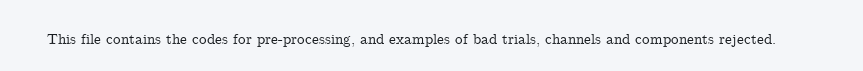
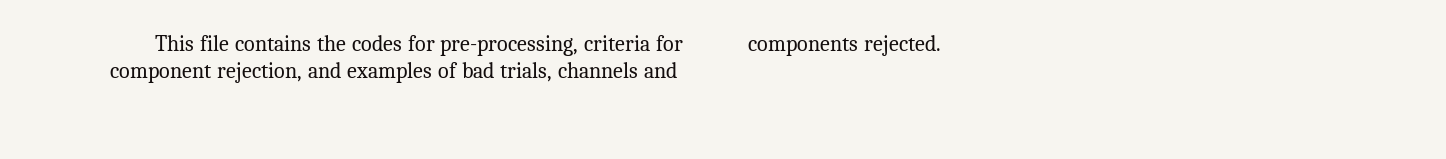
(355, 41) none -> [584,35,684,51] [110,62,302,83] criteria for component rejection,

